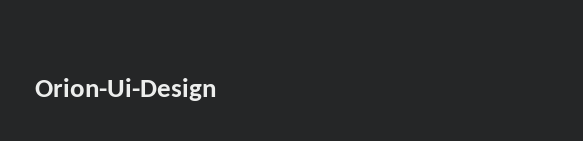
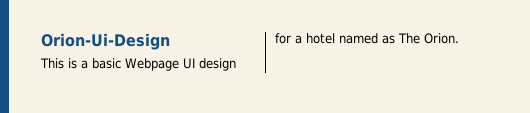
(216, 89) none -> [40,58,236,71] [275,33,459,44] // This is a basic Webpage UI design for a hotel named as The Orion.

